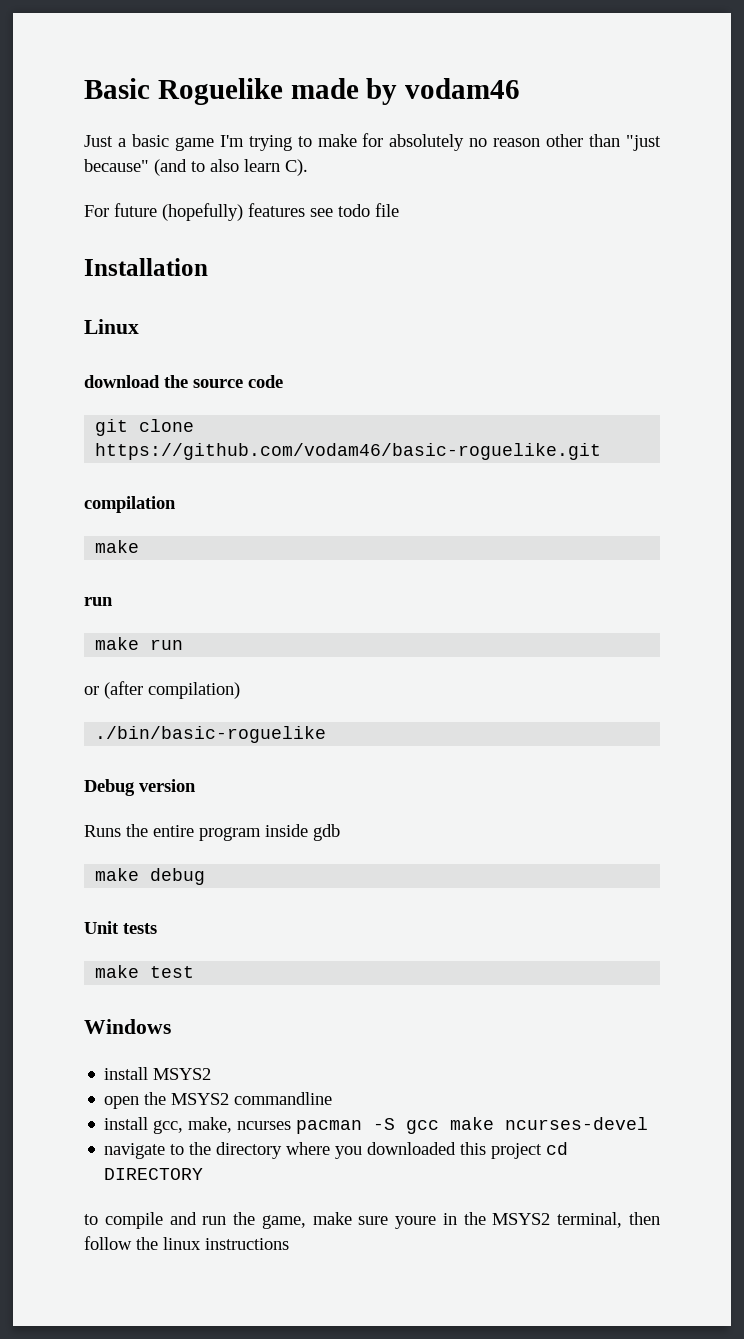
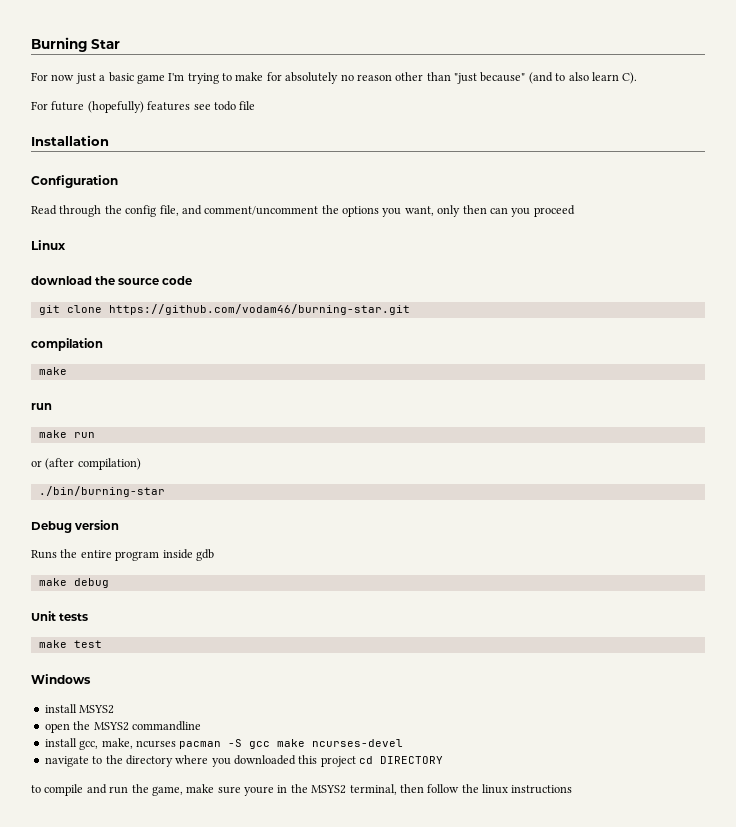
[84,78,521,105] [84,135,113,147] Basic Roguelike made by vodam46 // Just -> [31,37,120,52] [31,72,96,84] Burning Star // For now just
(208, 267) none -> [31,175,118,188] [31,205,575,217] // Configuration // Read through the config file, and comment/uncomment the options you want, only then can you proceed
[95,443,602,460] https://github.com/vodam46/basic-roguelike.git -> [108,304,410,315] https://github.com/vodam46/burning-star.git
[95,726,327,743] ./bin/basic-roguelike -> [38,486,165,497] ./bin/burning-star

